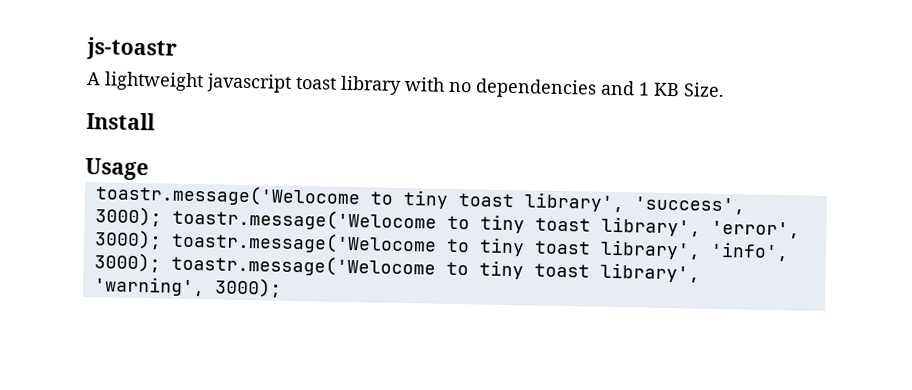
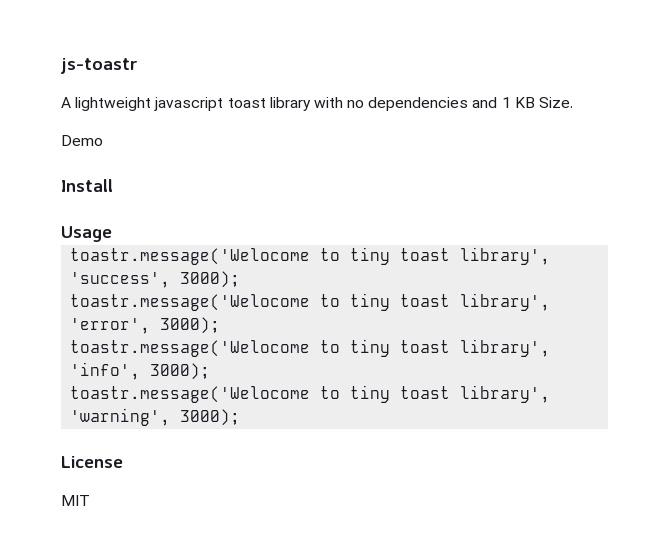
(725, 90) none -> [61,135,103,146] // Demo
(162, 216) none -> (241, 279) //
(162, 239) none -> (221, 325) //
(161, 262) none -> (211, 371) //
(282, 287) none -> [61,456,123,468] [61,495,90,506] // License // MIT

